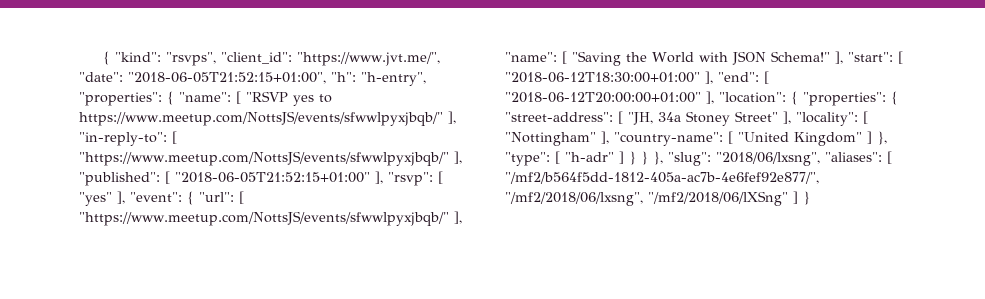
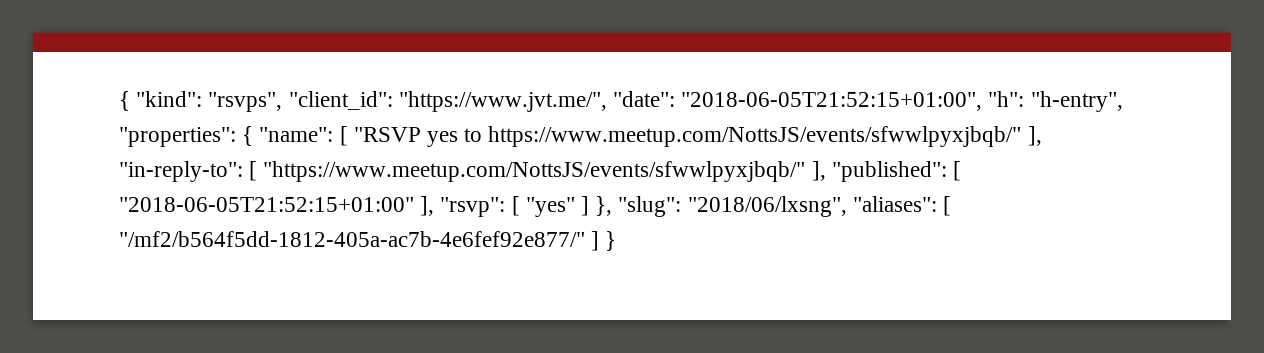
[117,191,244,205] [79,211,462,226] [505,51,903,66] [505,71,769,84] [505,91,898,106] [505,111,868,126] [505,131,887,146] [505,151,648,166] ], "event": { "url": [ "https://www.meetup.com/NottsJS/events/sfwwlpyxjbqb/" ], "name": [ "Saving the World with JSON Schema!" ], "start": [ "2018-06-12T18:30:00+01:00" ], "end": [ "2018-06-12T20:00:00+01:00" ], "location": { "properties": { "street-address": [ "JH, 34a Stoney Street" ], "locality": [ "Nottingham" ], "country-name": [ "United Kingdom" ] }, "type": [ "h-adr" ] } } -> [581,196,590,216] ]
[505,172,819,184] [505,191,788,206] "/mf2/b564f5dd-1812-405a-ac7b-4e6fef92e877/", "/mf2/2018/06/lxsng", "/mf2/2018/06/lXSng" -> [119,231,585,247] "/mf2/b564f5dd-1812-405a-ac7b-4e6fef92e877/"

